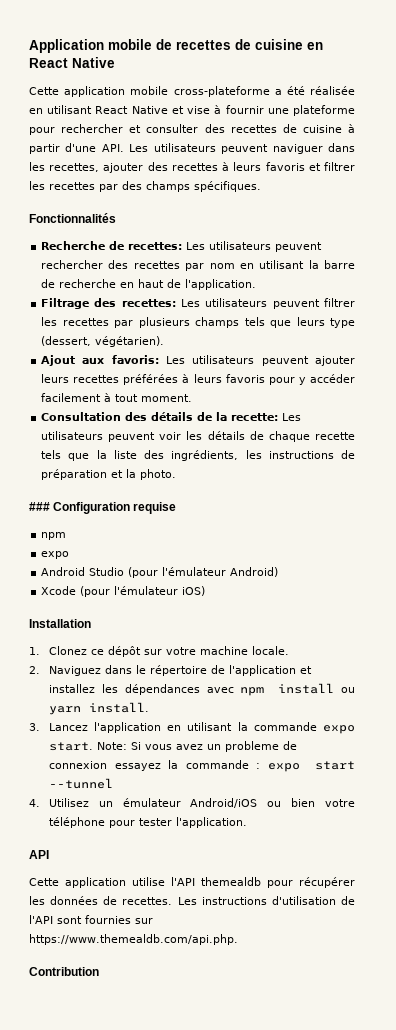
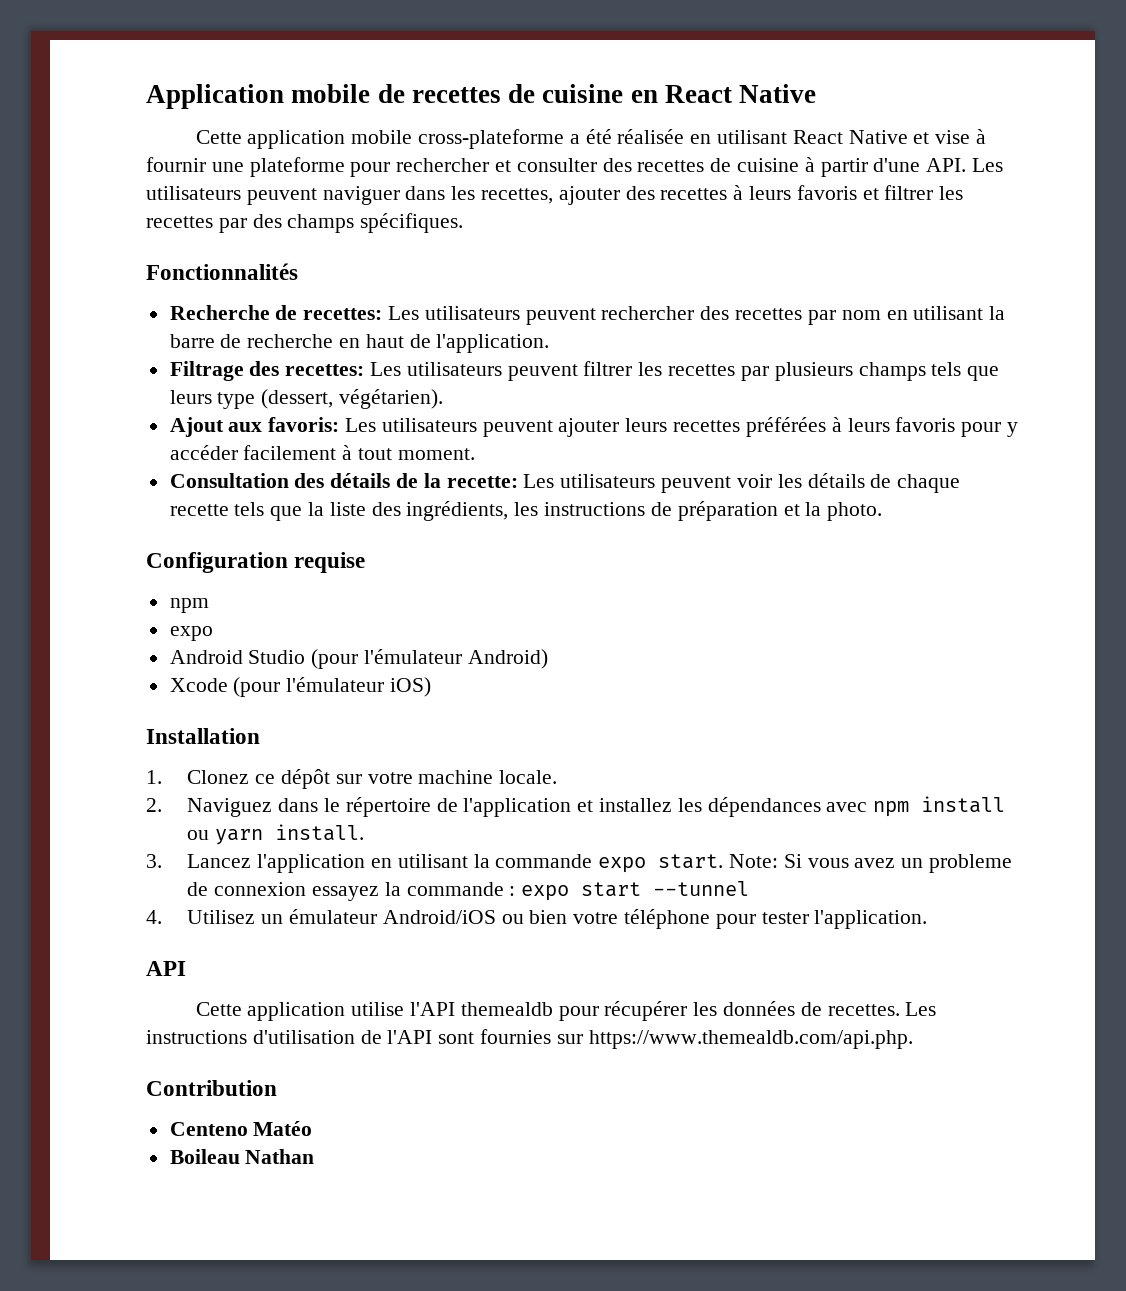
[29,502,50,511] ### -> (883, 511) none
(99, 971) none -> [169,1121,313,1136] [169,1149,315,1164] // Centeno Matéo // Boileau Nathan

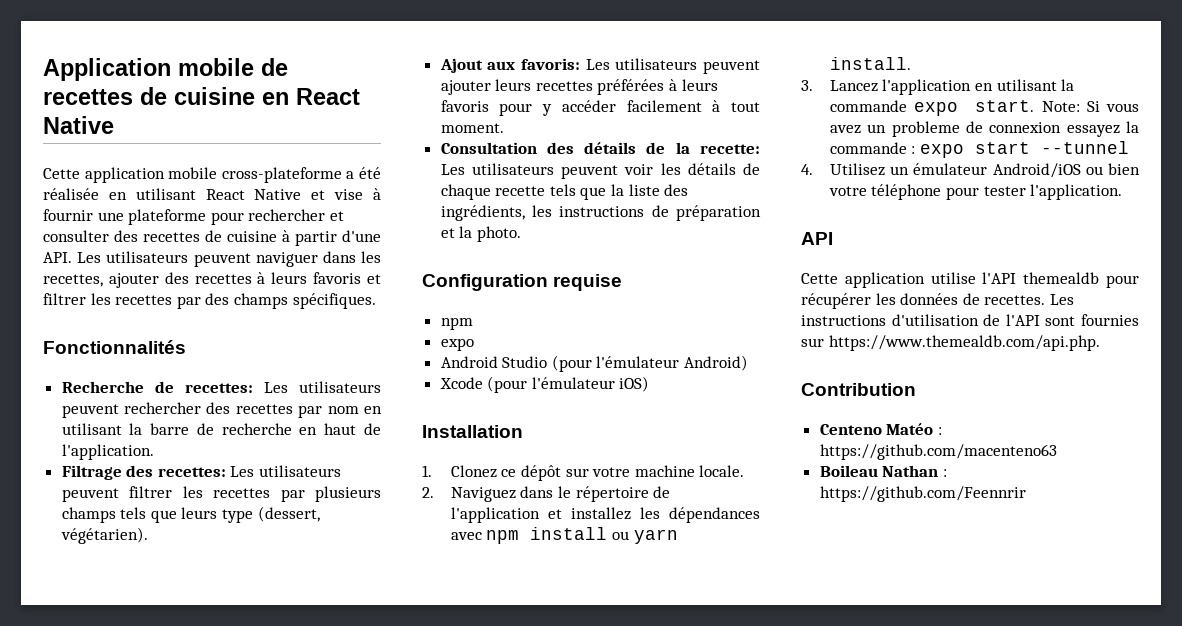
(313, 1128) none -> [937,427,942,435] [819,444,1057,460] : https://github.com/macenteno63
(315, 1156) none -> [942,469,947,477] [819,486,1026,502] : https://github.com/Feennrir

